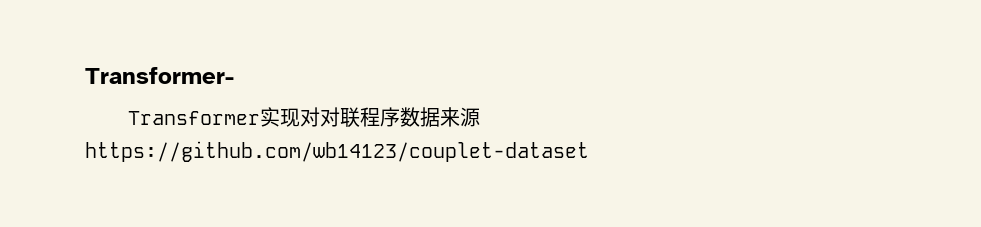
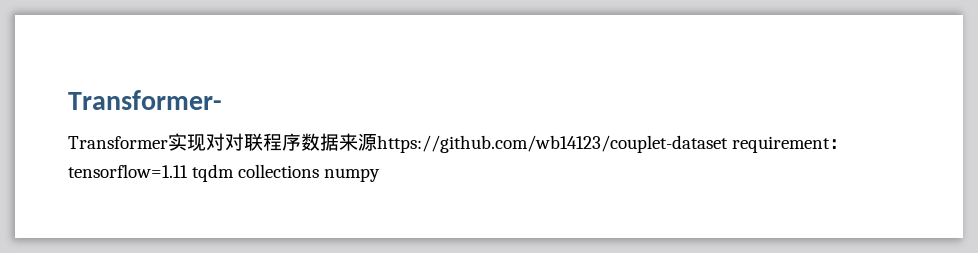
(589, 151) none -> [732,136,849,153] [68,164,381,182] requirement：tensorflow=1.11 tqdm collections numpy

